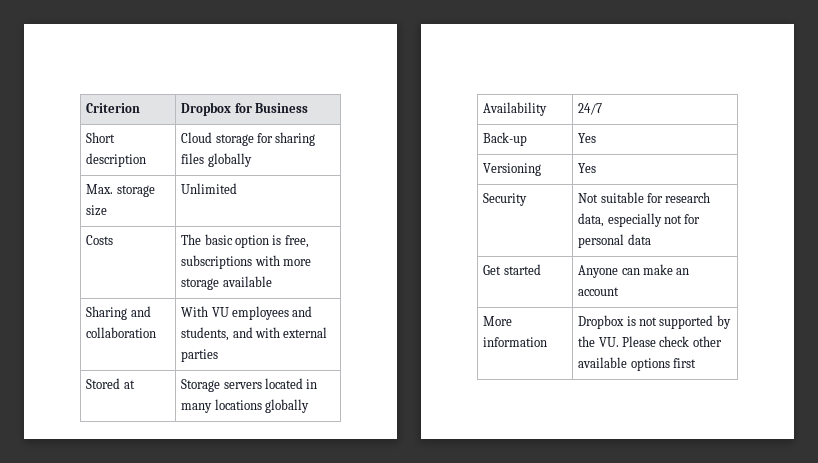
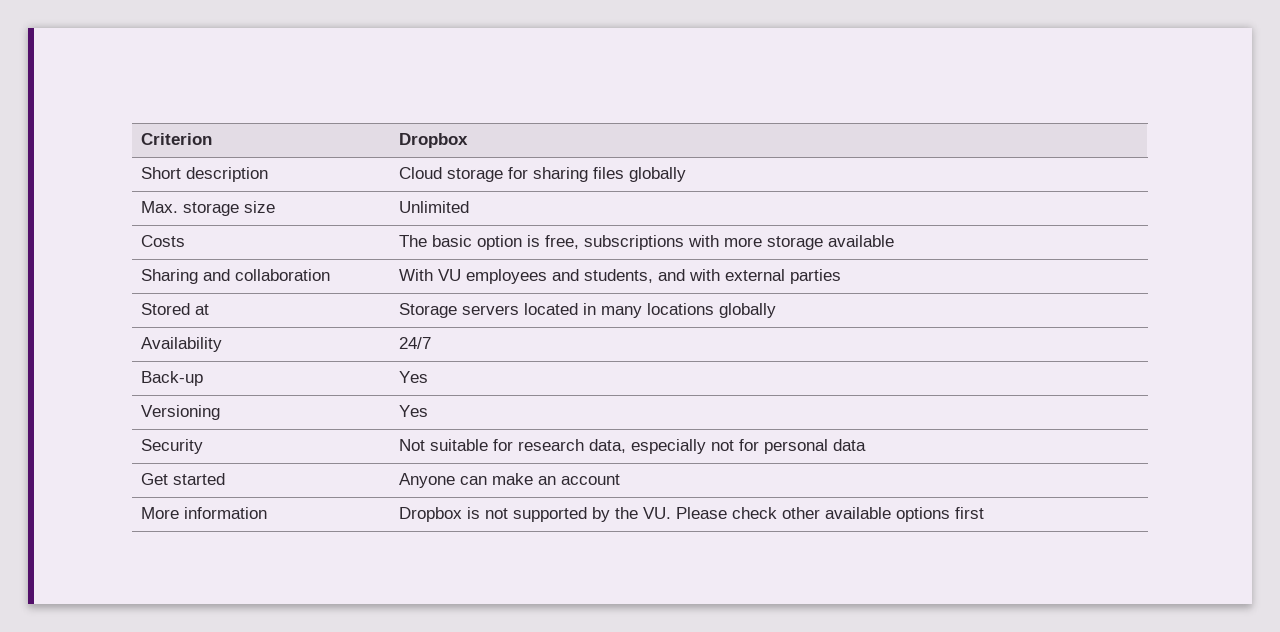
[234,103,308,113] for Business -> (469, 140) none

